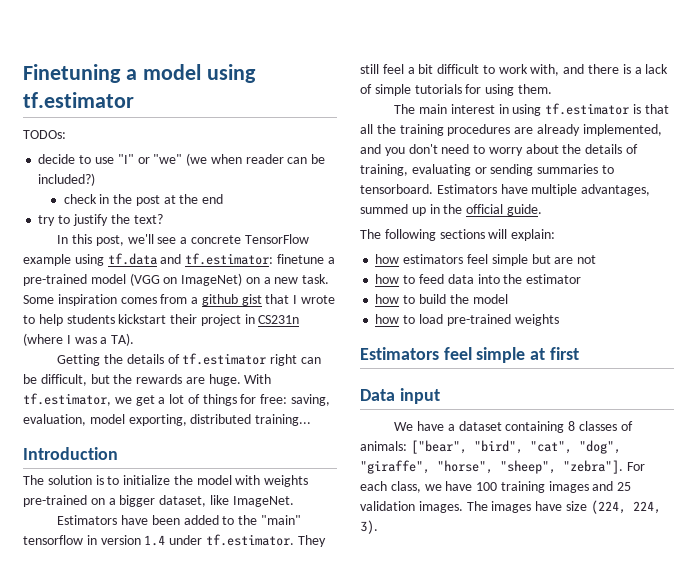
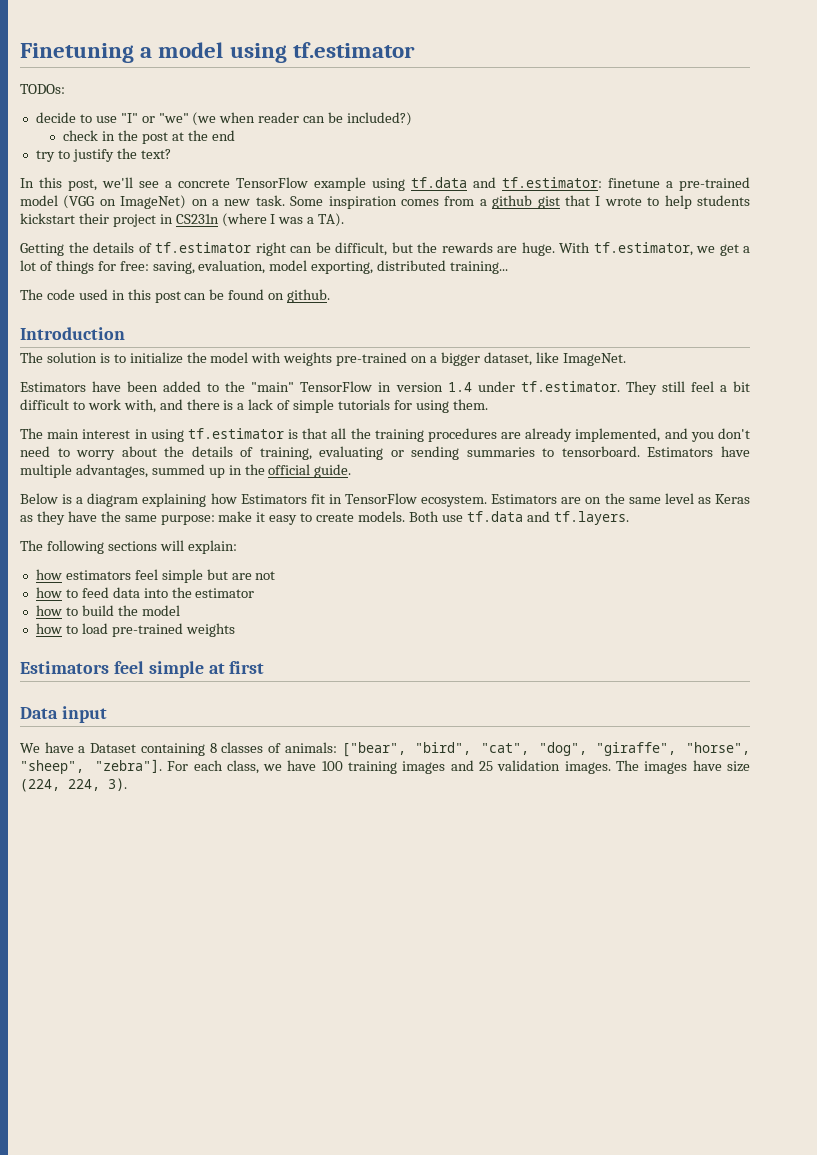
(312, 420) none -> [20,289,331,303] // The code used in this post can be found on github.
[23,535,83,545] tensorflow -> [300,381,373,392] TensorFlow
(542, 210) none -> [20,493,750,507] [20,511,629,525] // Below is a diagram explaining how Estimators fit in TensorFlow ecosystem. Estimators are on the same level as Keras as they have the same purpose: make it easy to create models. Both use tf.data and tf.layers.
[458,421,502,431] dataset -> [90,743,137,753] Dataset

